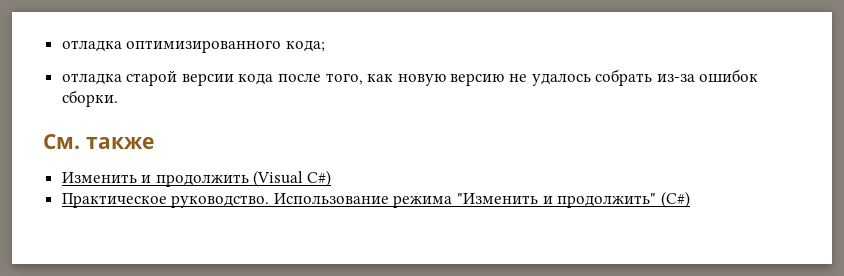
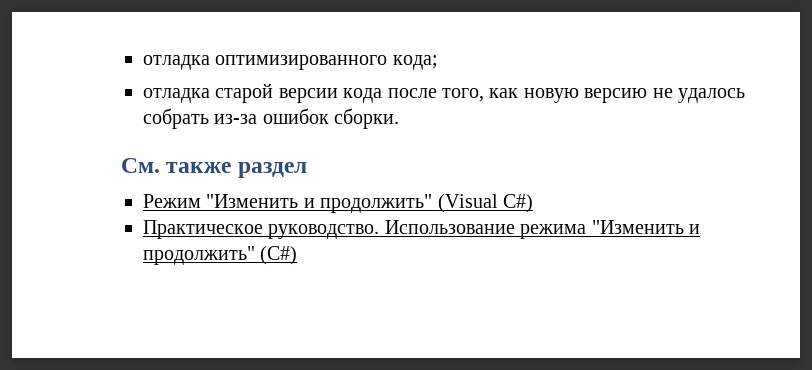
[61,172,249,187] // Изменить и продолжить -> [237,162,307,178] [143,194,433,213] раздел // Режим "Изменить и продолжить"

